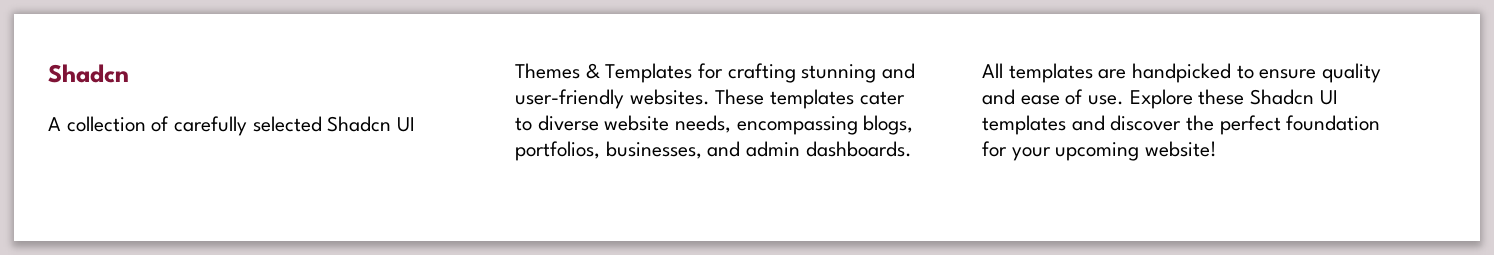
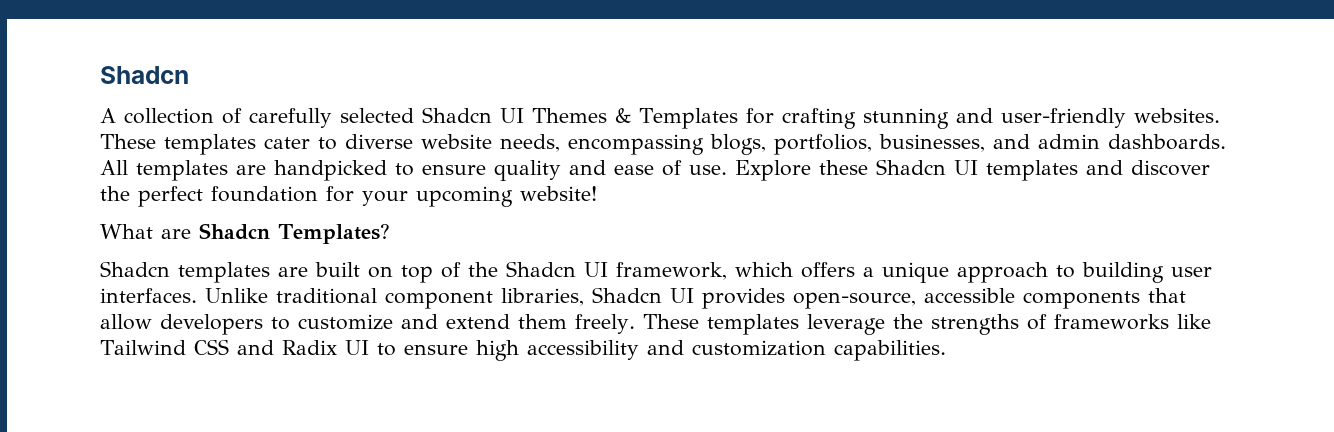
(1218, 149) none -> [100,223,390,244] [100,261,1212,283] [100,287,1186,309] [100,314,1211,335] [100,339,946,361] // What are Shadcn Templates? // Shadcn templates are built on top of the Shadcn UI framework, which offers a unique approach to building user interfaces. Unlike traditional component libraries, Shadcn UI provides open-source, accessible components that allow developers to customize and extend them freely. These templates leverage the strengths of frameworks like Tailwind CSS and Radix UI to ensure high accessibility and customization capabilities.

